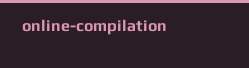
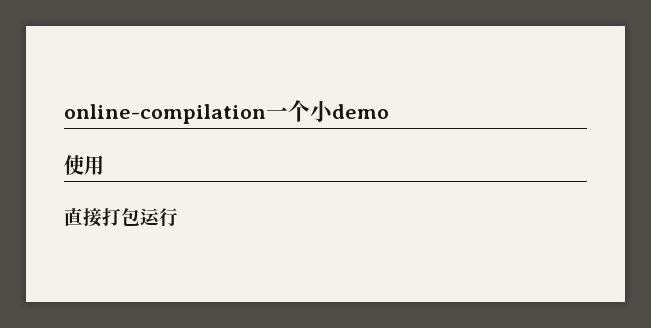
(167, 27) none -> [266,100,389,122] [64,155,104,175] [64,208,178,227] 一个小demo // 使用 // 直接打包运行

